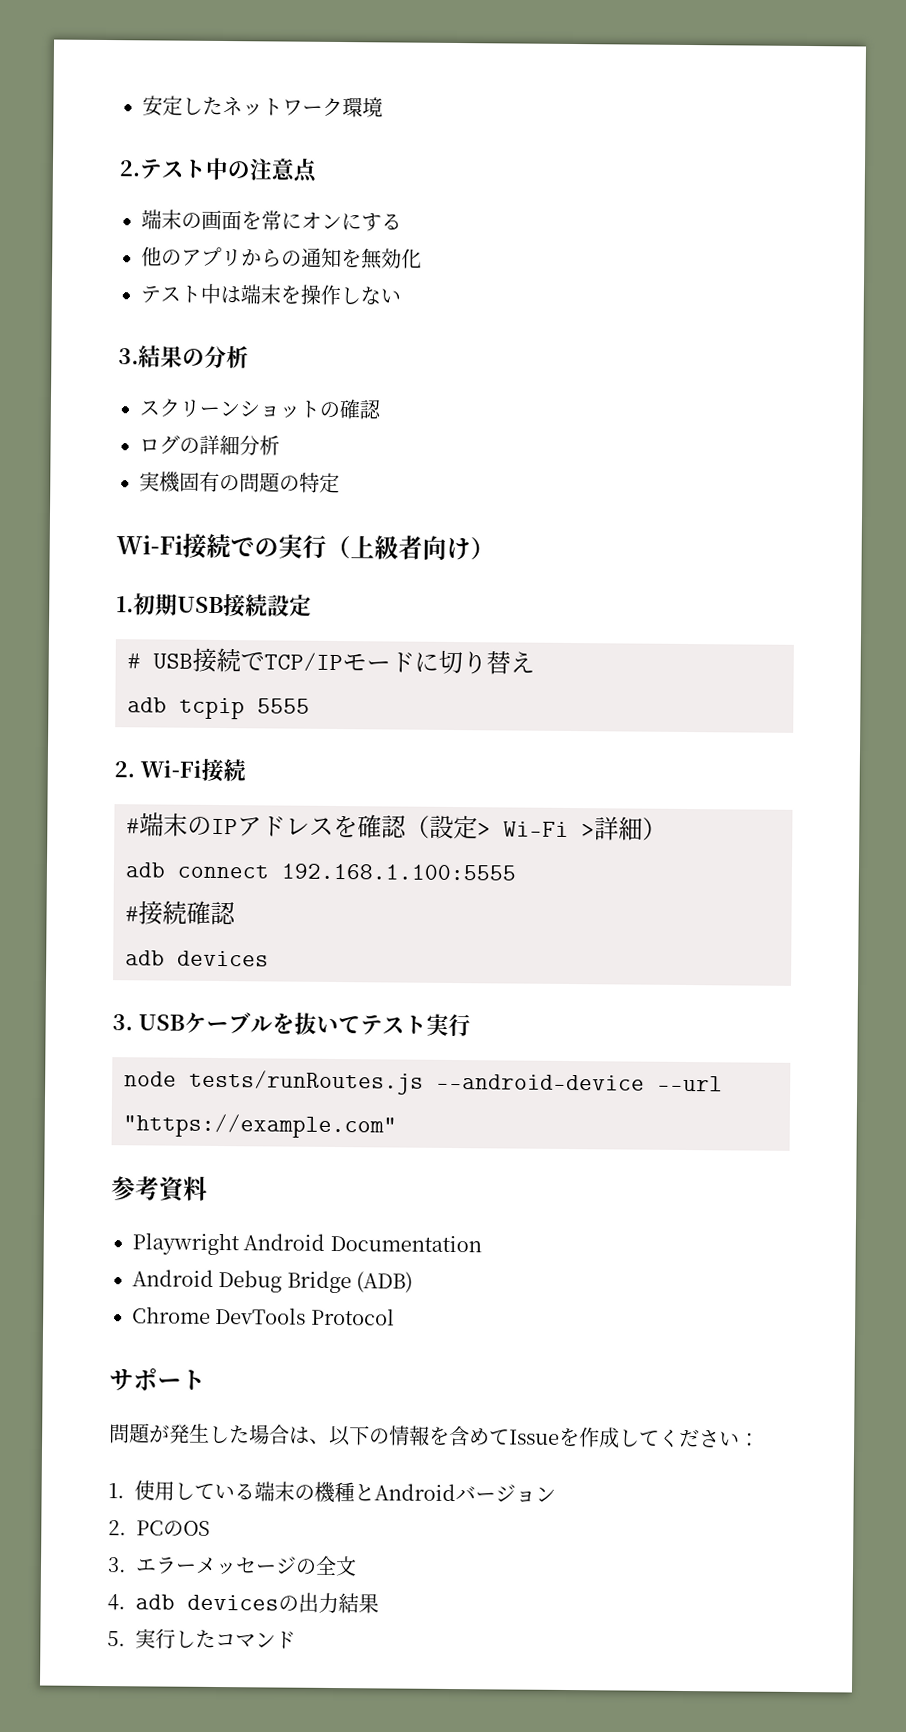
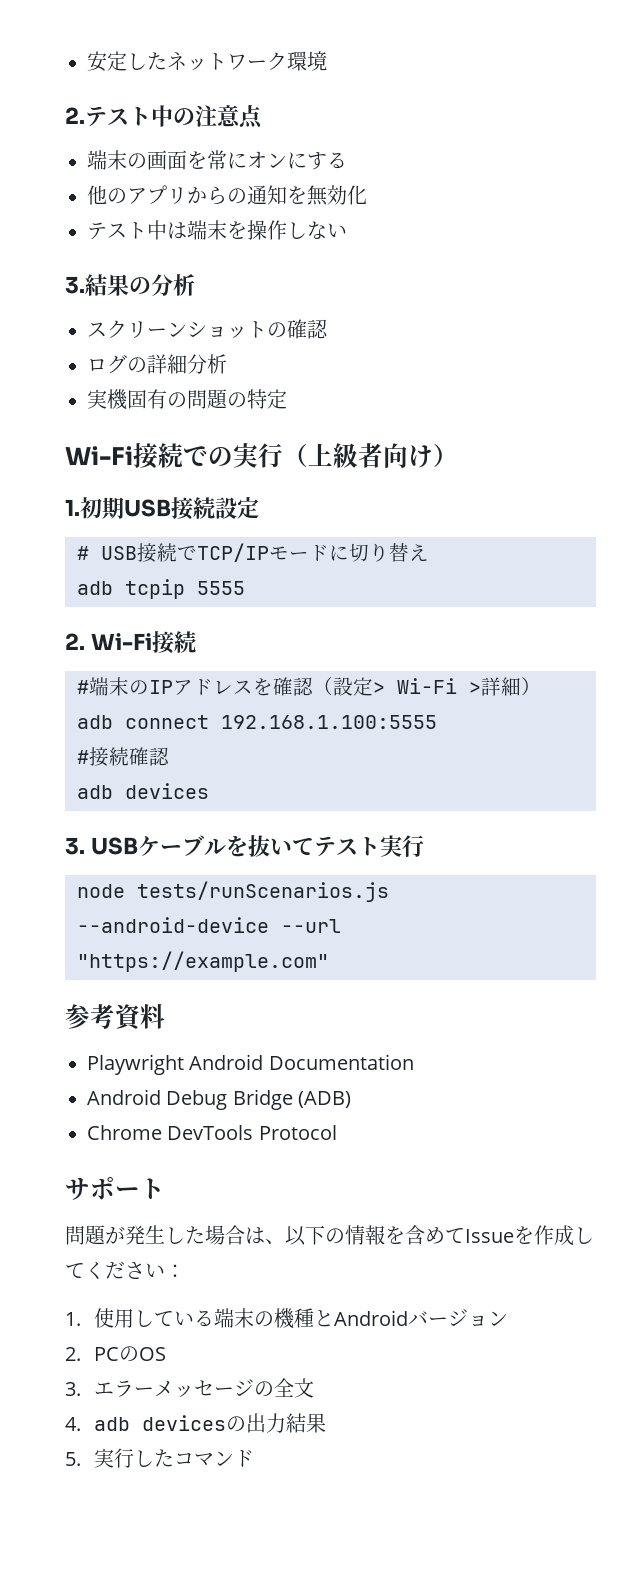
[189,1069,424,1095] tests/runRoutes.js -> [137,881,389,902] tests/runScenarios.js

